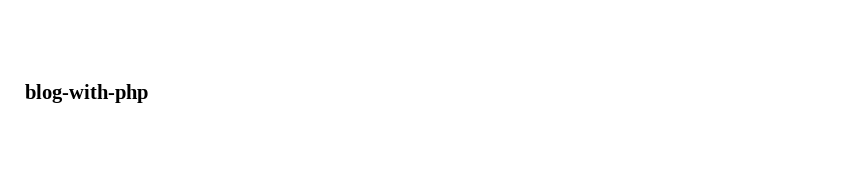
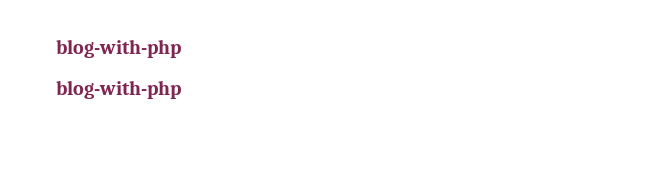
[25,84,148,103] blog-with-php -> [56,39,181,58] [56,80,181,99] blog-with-php // blog-with-php

